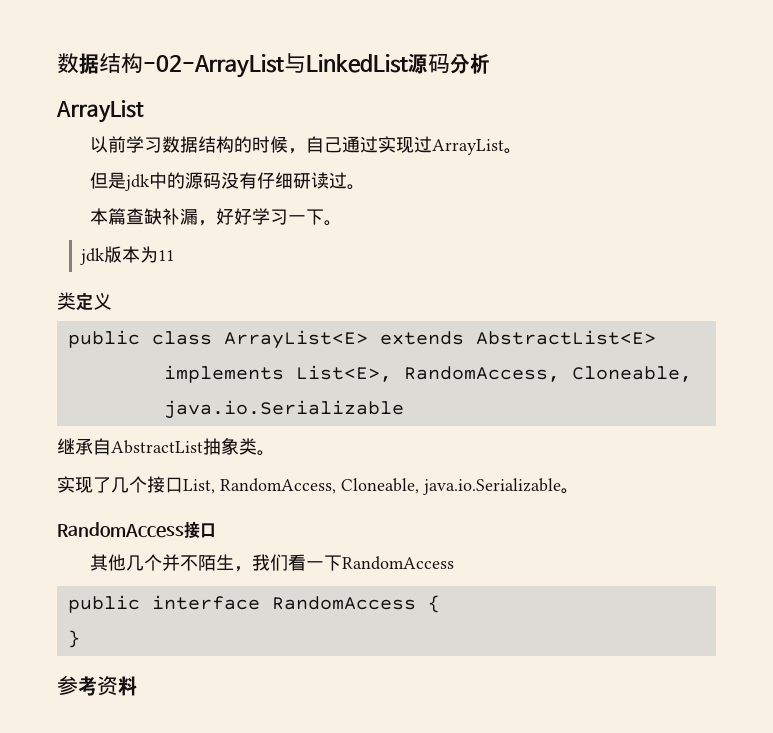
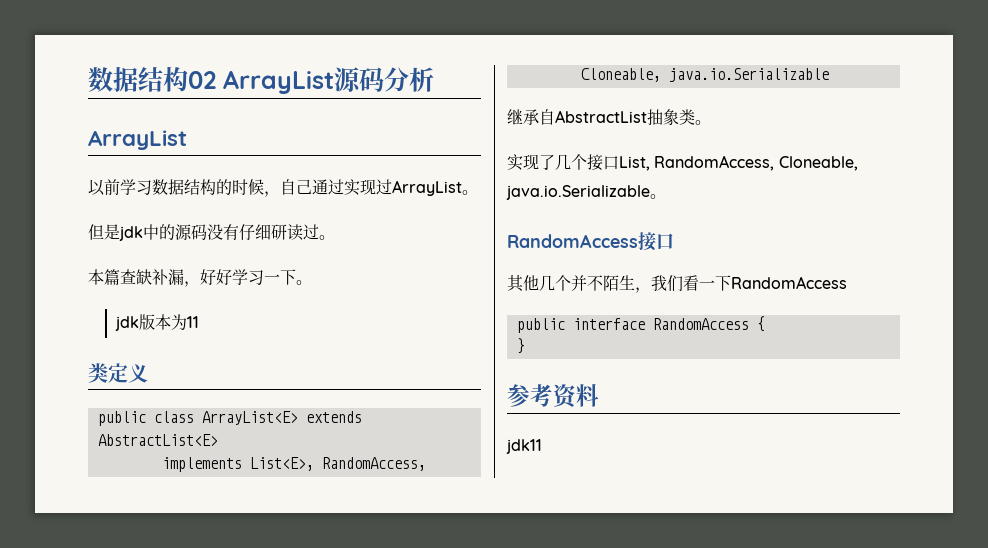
[57,53,408,78] 数据结构-02-ArrayList与LinkedList -> [88,66,334,94] 数据结构02 ArrayList
(137, 686) none -> [506,439,542,454] // jdk11

